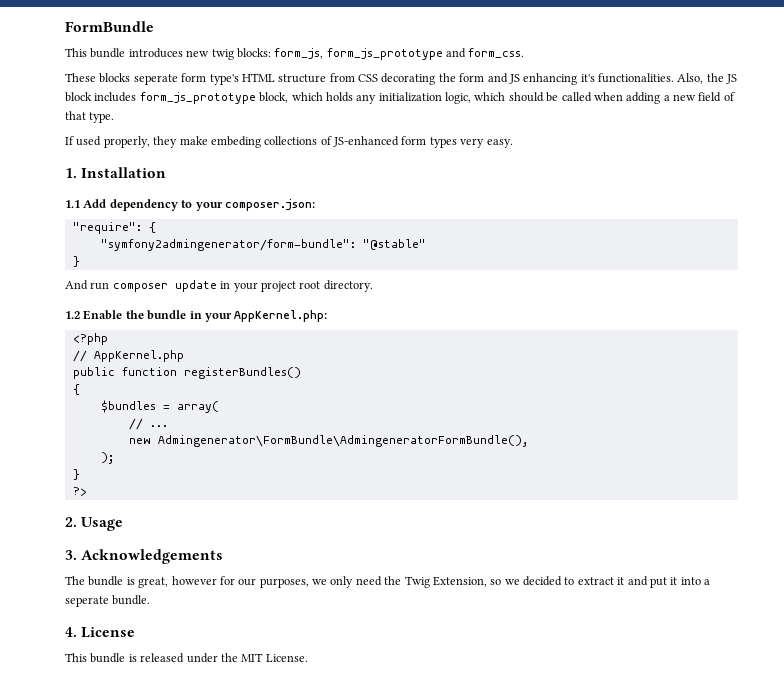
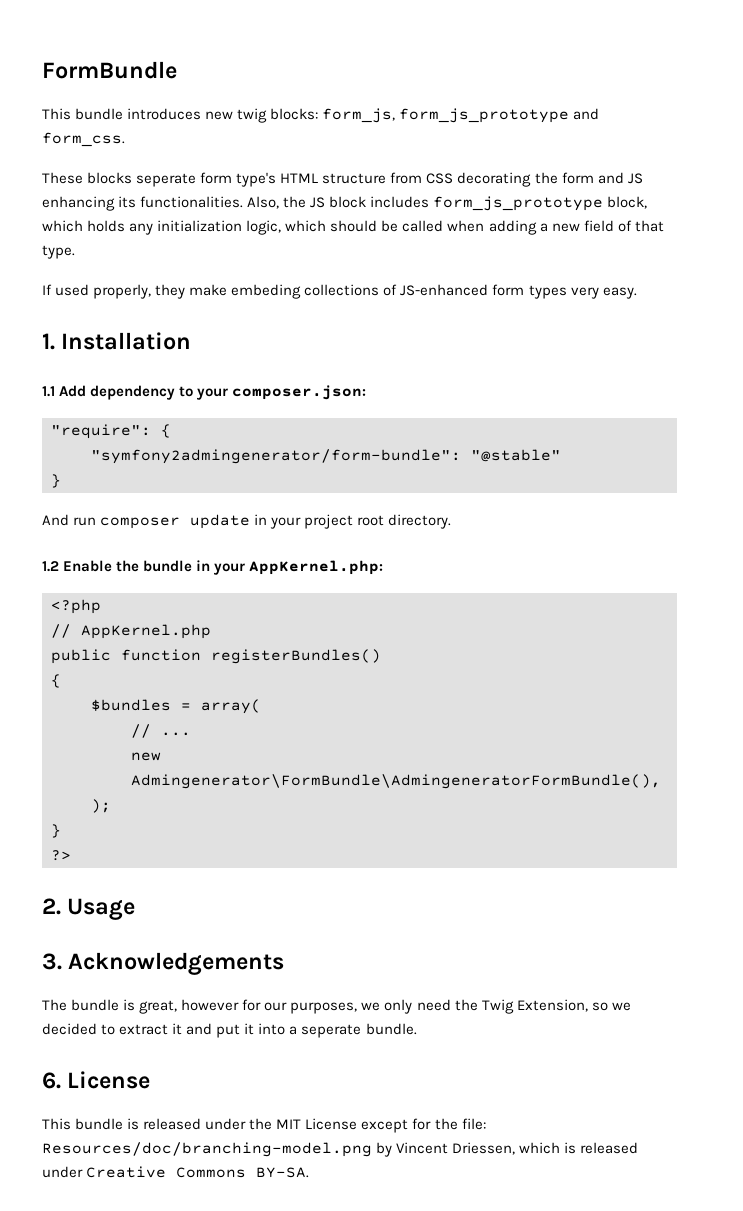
[580,74,595,82] it's -> [118,196,137,208] its
[65,627,77,637] 4. -> [42,1072,61,1089] 6.
[265,654,308,662] License. -> [305,1118,486,1133] [42,1142,639,1157] [42,1166,310,1178] License except for the file: Resources/doc/branching-model.png by Vincent Driessen, which is released under Creative Commons BY-SA.

